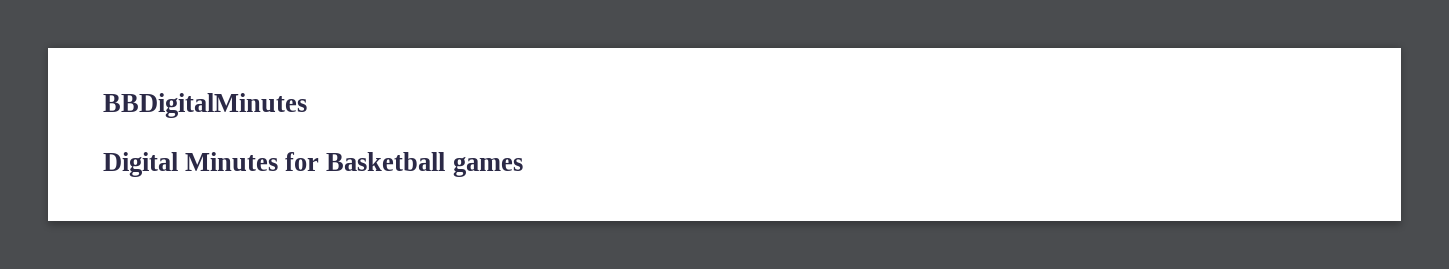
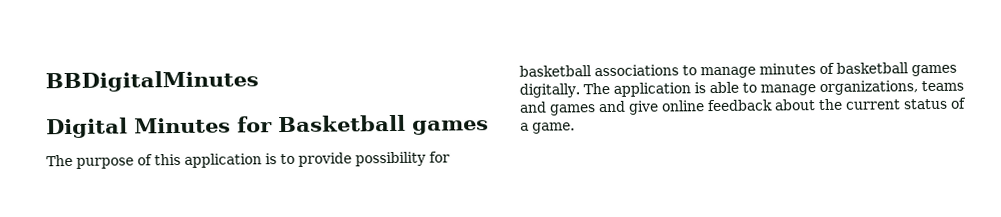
(523, 166) none -> [46,151,450,169] [519,62,957,79] [519,80,964,98] [519,97,967,116] [520,122,575,134] // The purpose of this application is to provide possibility for basketball associations to manage minutes of basketball games digitally. The application is able to manage organizations, teams and games and give online feedback about the current status of a game.

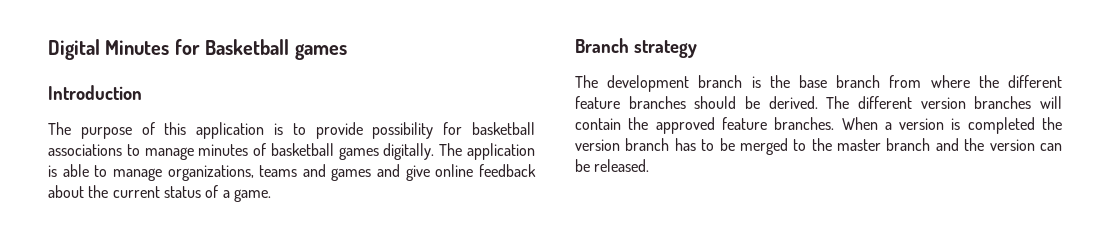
[45,70,259,93] BBDigitalMinutes // -> (48, 49) none
(489, 127) none -> [48,85,142,100] // Introduction
(575, 128) none -> [575,38,697,58] [575,75,1062,92] [575,96,1062,109] [575,117,1062,134] [575,138,1062,155] [575,159,650,172] // Branch strategy // The development branch is the base branch from where the different feature branches should be derived. The different version branches will contain the approved feature branches. When a version is completed the version branch has to be merged to the master branch and the version can be released.

